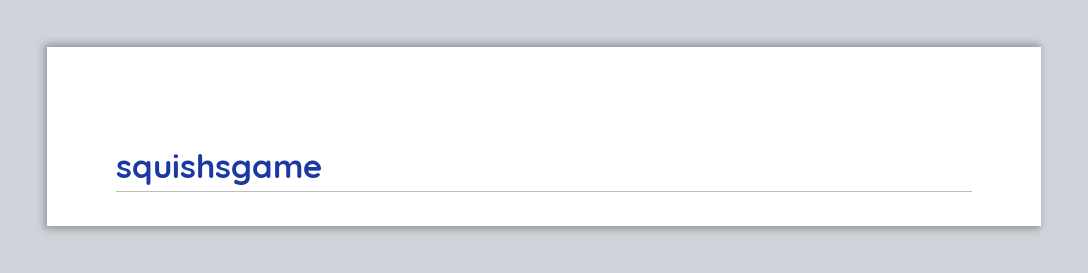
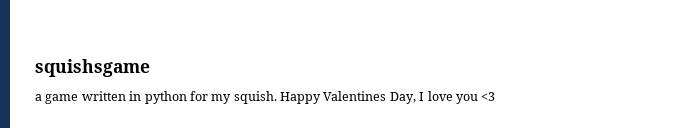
(322, 169) none -> [35,91,496,104] // a game written in python for my squish. Happy Valentines Day, I love you <3

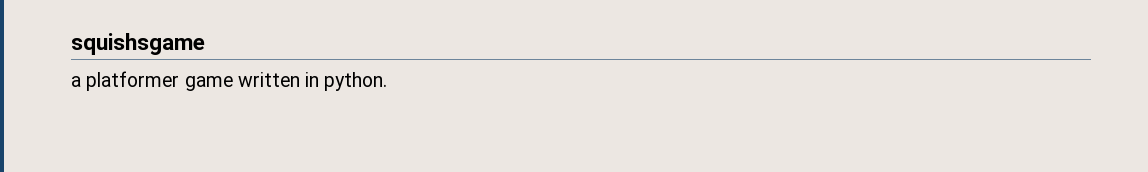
(42, 97) none -> [86,71,180,91] platformer
[144,91,496,104] python for my squish. Happy Valentines Day, I love you <3 -> [324,72,388,91] python.

